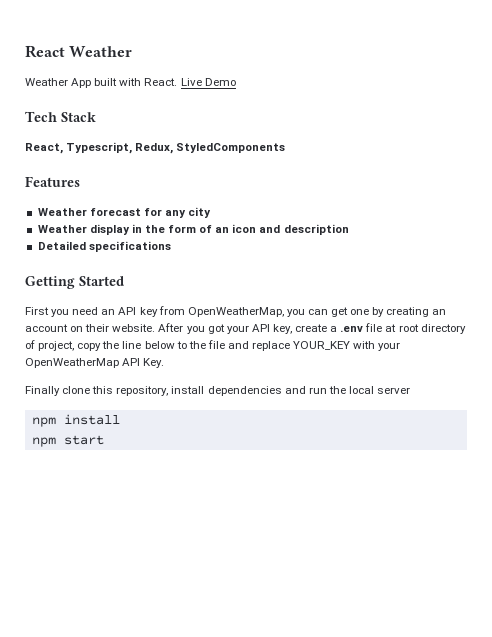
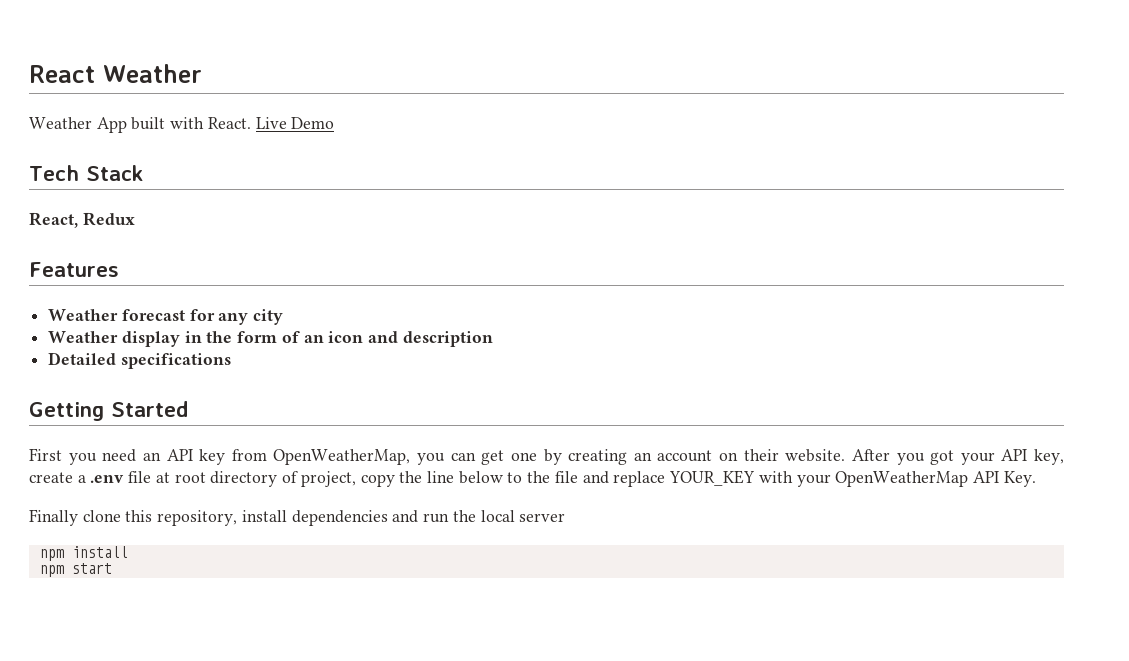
[66,142,286,154] Typescript, Redux, StyledComponents -> [82,212,135,226] Redux

